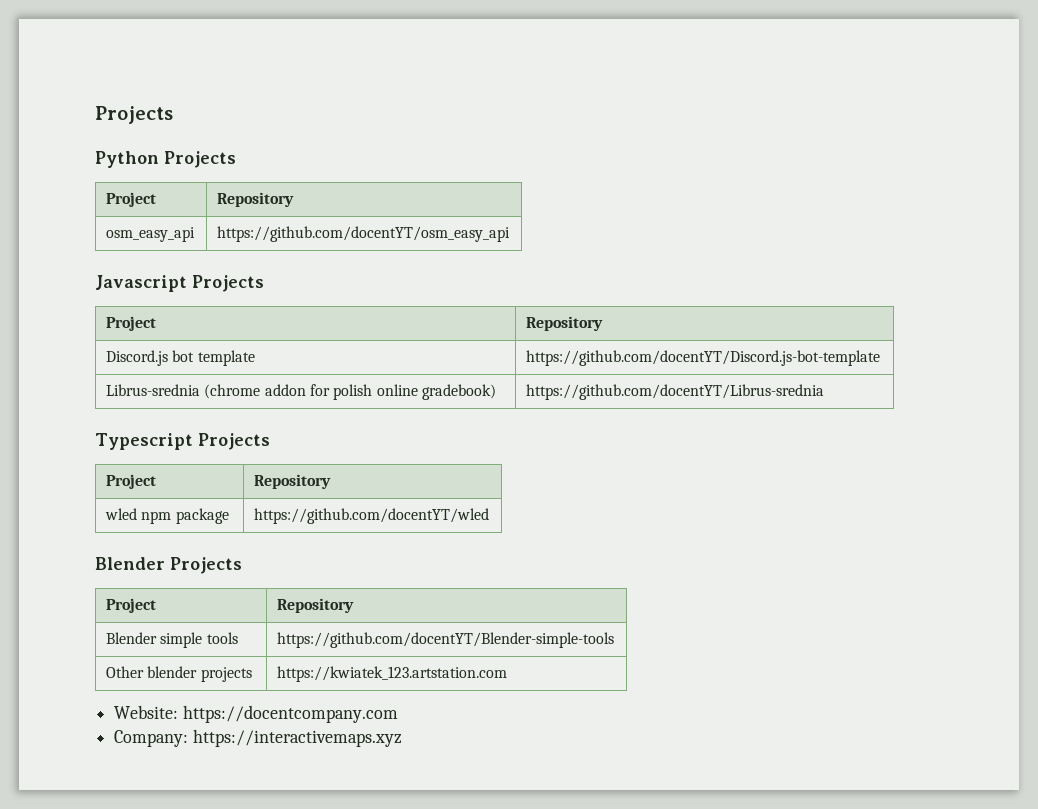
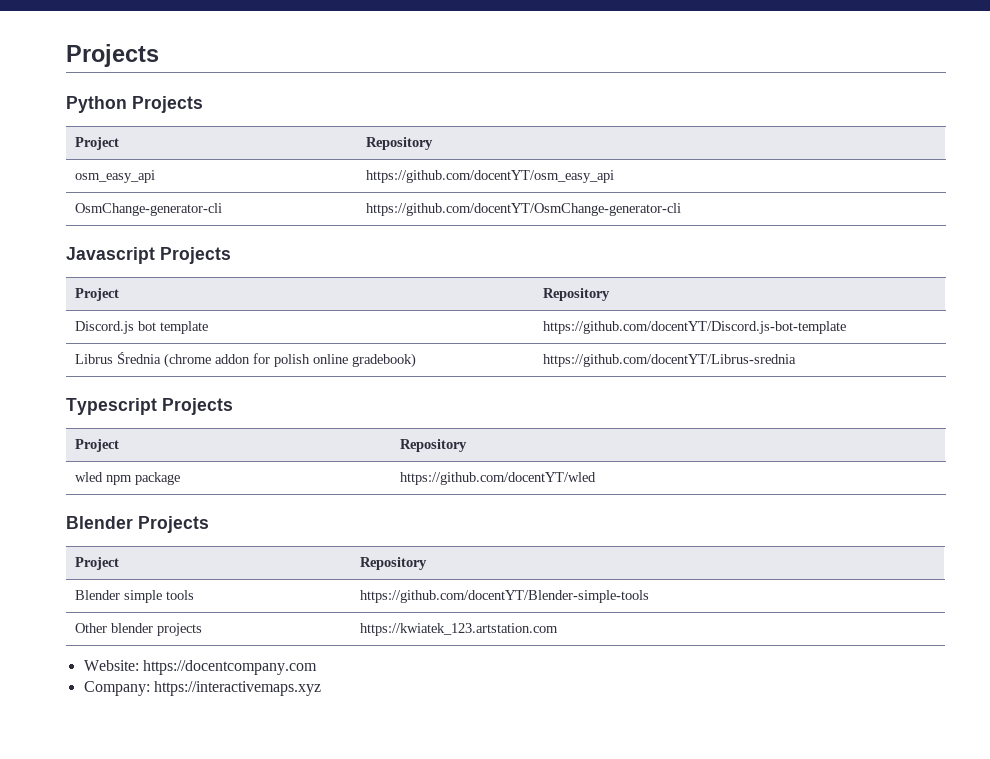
(511, 234) none -> [74,203,222,216] [365,203,681,216] // OsmChange-generator-cli | https://github.com/docentYT/OsmChange-generator-cli
[106,384,201,396] Librus-srednia -> [74,352,161,364] Librus Średnia

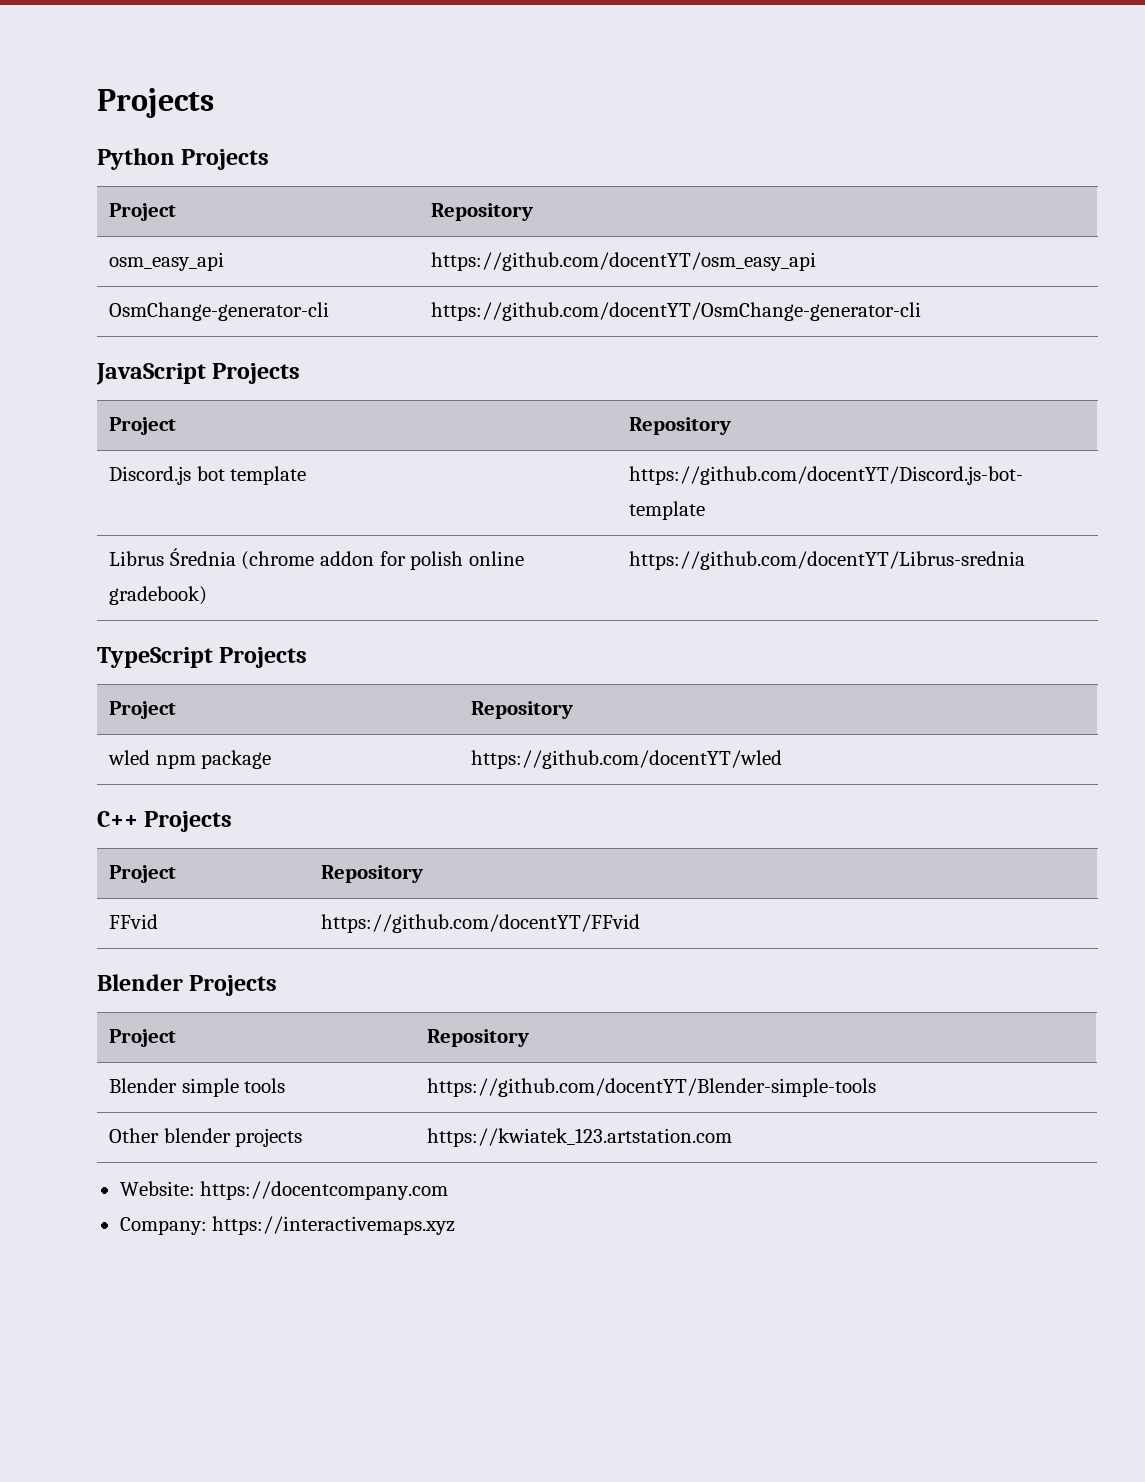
[66,247,155,264] Javascript -> [96,363,206,385] JavaScript
[66,398,157,415] Typescript -> [97,647,213,668] TypeScript
(596, 478) none -> [97,811,233,832] [109,865,177,883] [321,865,424,883] [109,914,159,929] [321,914,641,933] // C++ Projects // Project | Repository // FFvid | https://github.com/docentYT/FFvid

